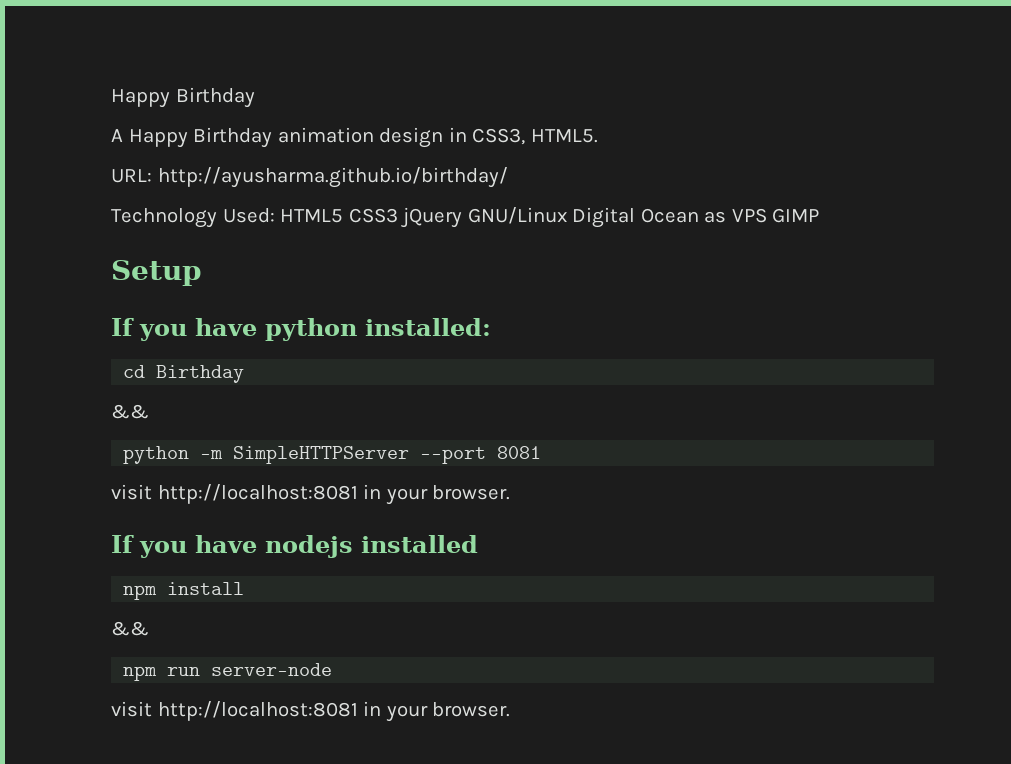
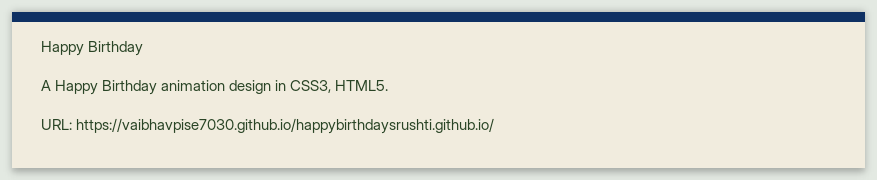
[157,167,508,188] [111,207,820,228] [111,260,202,286] [111,318,491,341] [123,365,245,383] [111,404,149,419] [123,446,542,464] [111,484,511,505] [111,535,478,558] [123,582,245,600] [111,621,149,636] [123,663,333,681] [111,701,511,722] http://ayusharma.github.io/birthday/ // Technology Used: HTML5 CSS3 jQuery GNU/Linux Digital Ocean as VPS GIMP // Setup // If you have python installed: // cd Birthday // && // python -m SimpleHTTPServer --port 8081 // visit http://localhost:8081 in your browser. // If you have nodejs installed // npm install // && // npm run server-node // visit http://localhost:8081 in your browser. -> [76,118,495,134] https://vaibhavpise7030.github.io/happybirthdaysrushti.github.io/

